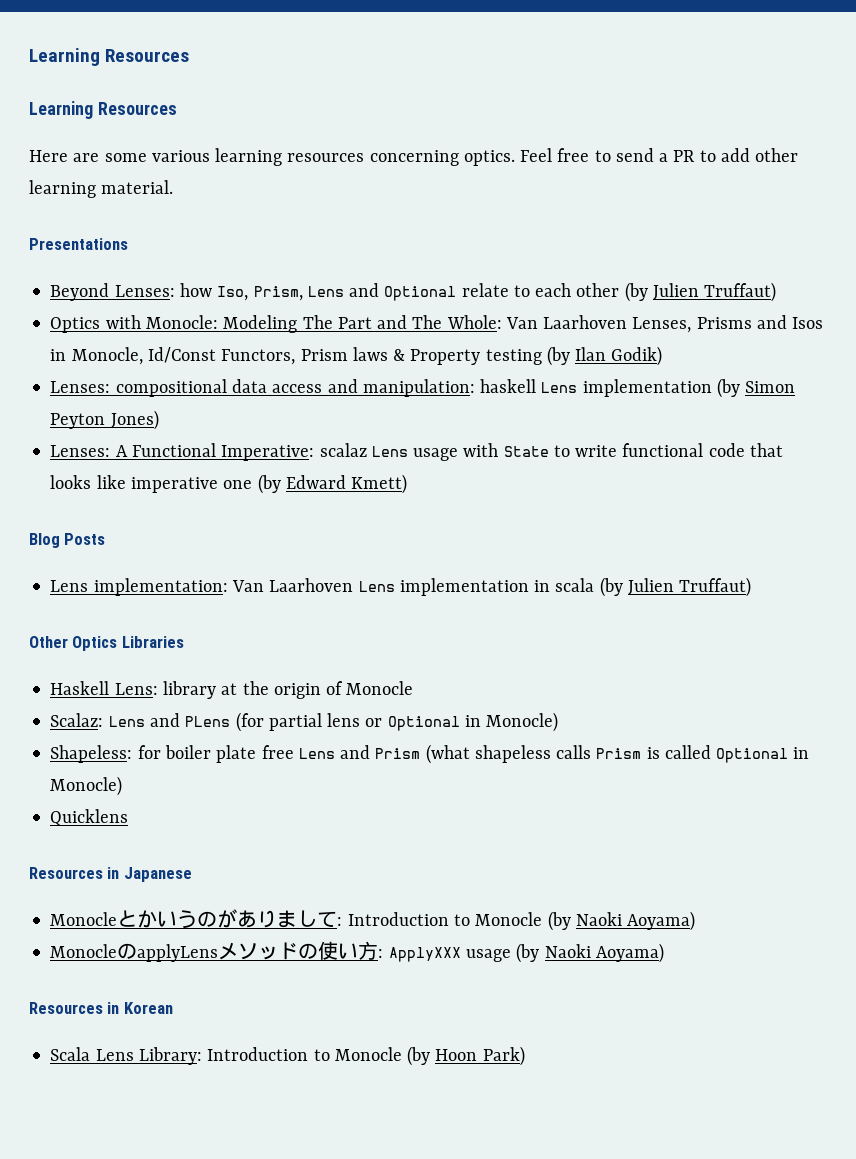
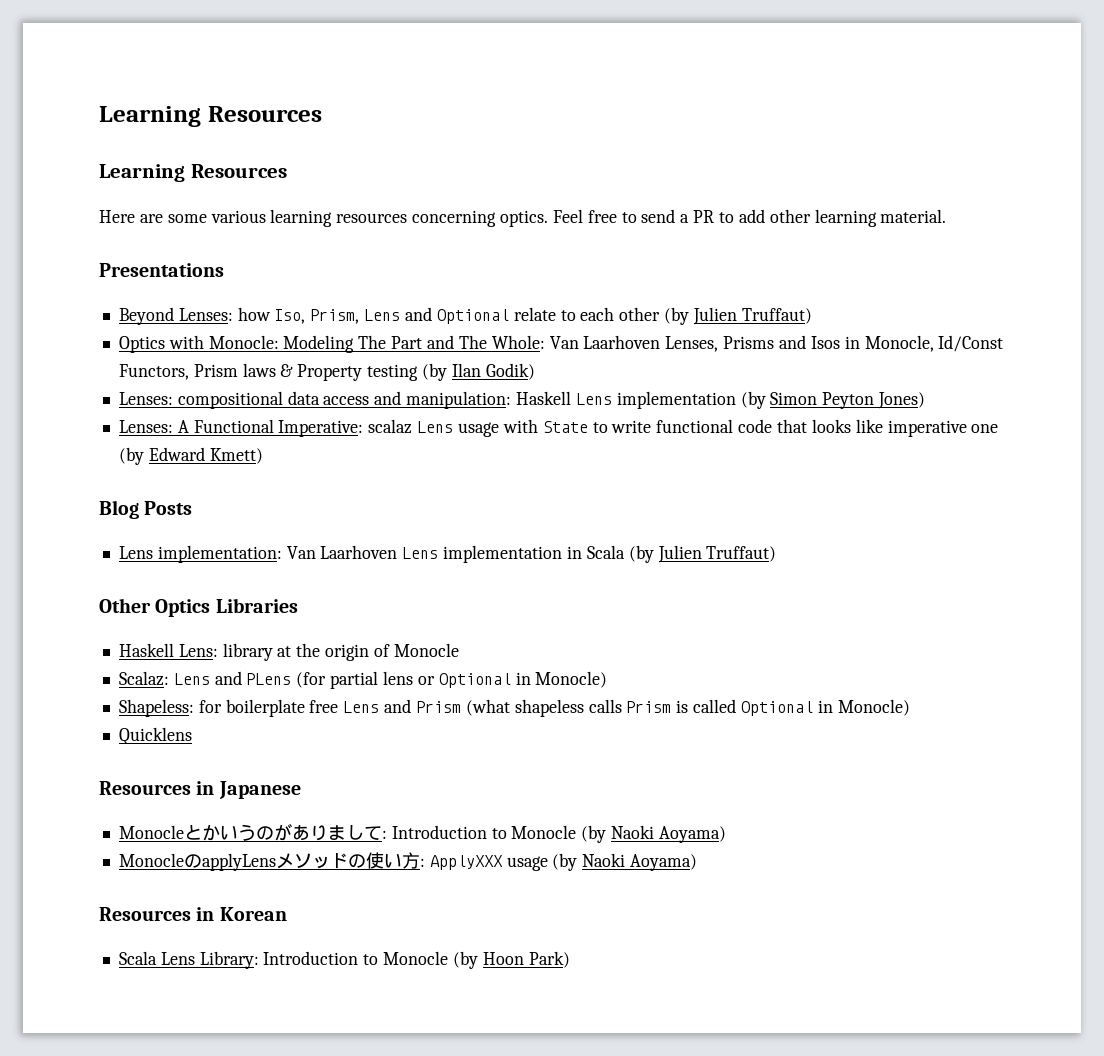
[480,379,537,393] haskell -> [515,391,571,405] Haskell
[555,578,595,592] scala -> [586,545,625,559] Scala
[164,745,257,763] boiler plate -> [225,699,305,717] boilerplate

